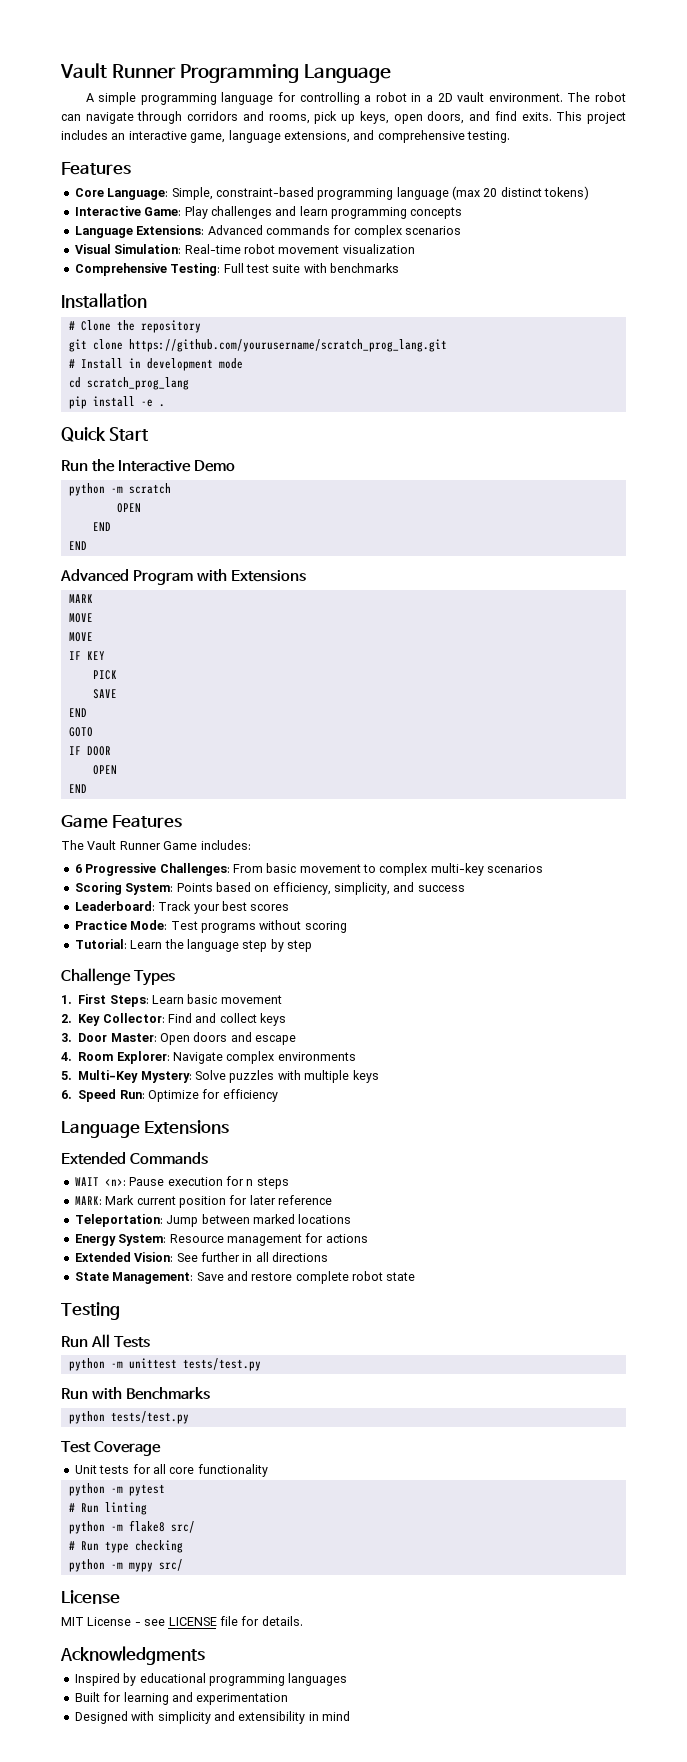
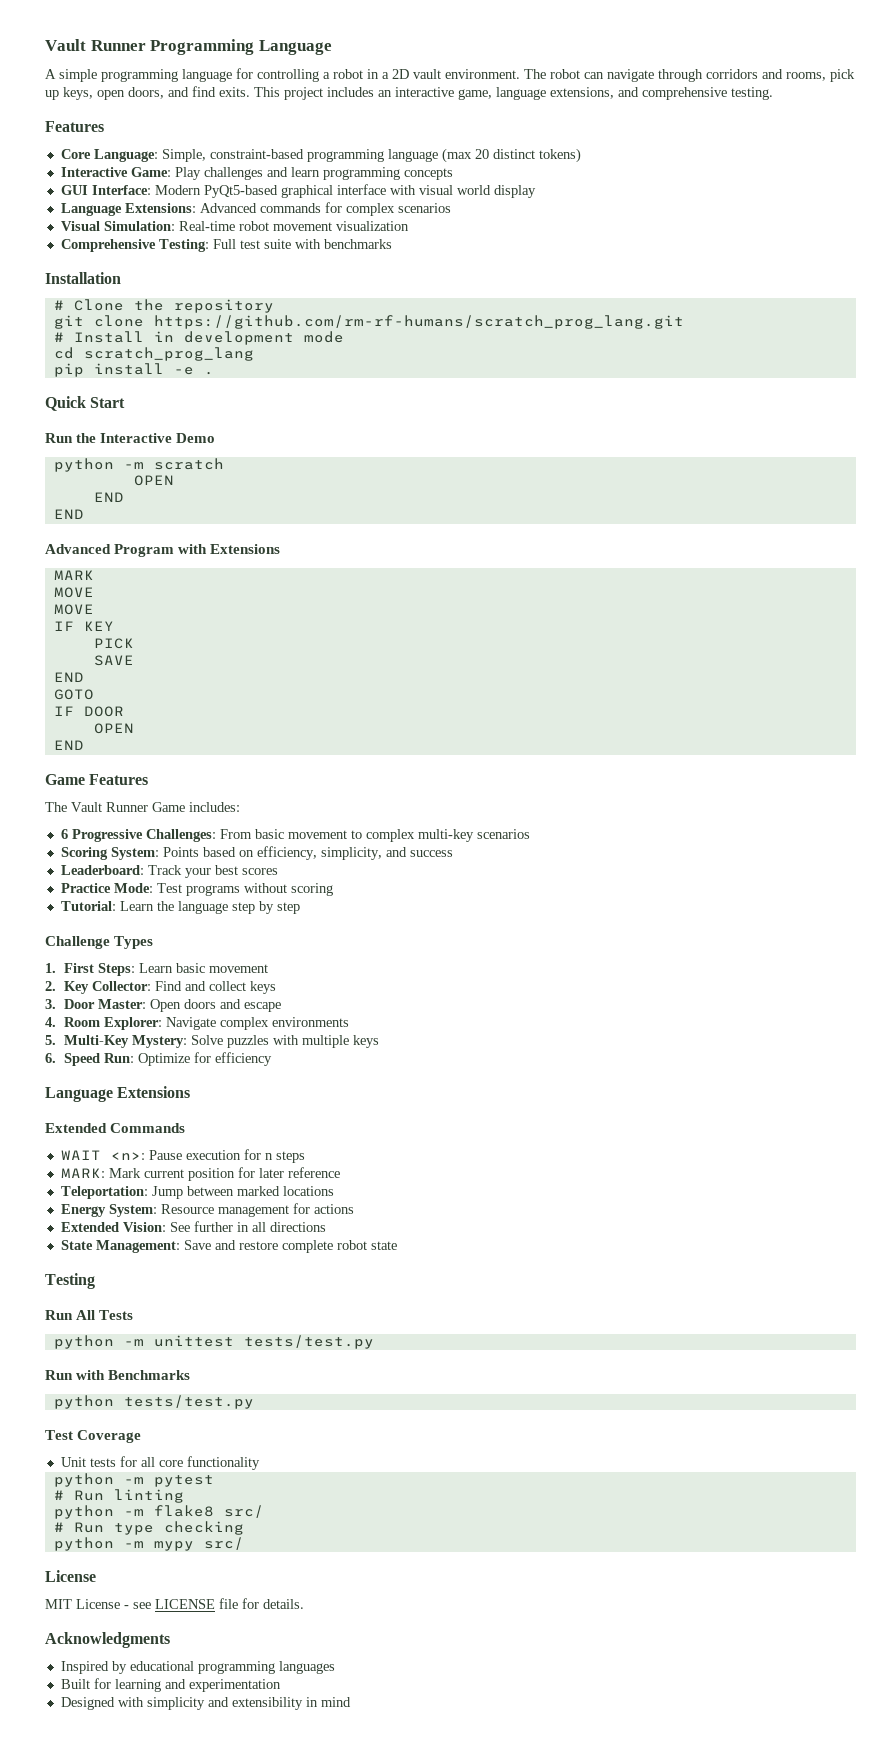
(463, 213) none -> [60,184,536,198] // GUI Interface: Modern PyQt5-based graphical interface with visual world display
[128,339,447,352] https://github.com/yourusername/scratch_prog_lang.git -> [153,315,684,329] https://github.com/rm-rf-humans/scratch_prog_lang.git

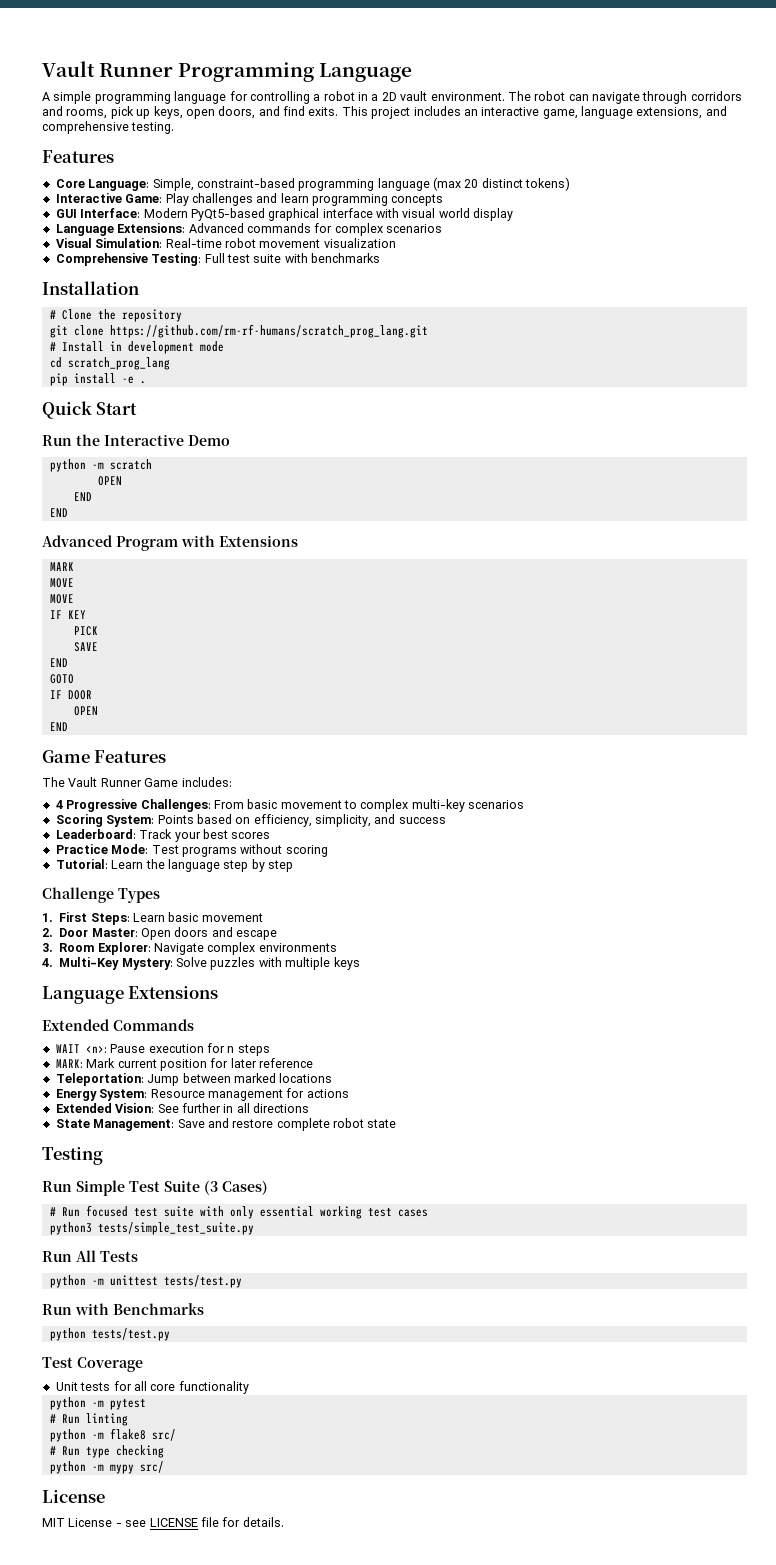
[60,829,68,839] 6 -> [55,800,63,809] 4
[64,981,277,994] [45,999,56,1009] Key Collector: Find and collect keys // 3. -> (53, 932) none
[45,1017,56,1027] 4. -> [42,943,53,952] 3.
[45,1035,56,1045] 5. -> [42,958,53,967] 4.
[45,1052,273,1066] // 6. Speed Run: Optimize for efficiency -> (360, 963) none
(95, 1281) none -> [42,1180,268,1196] [49,1205,428,1219] [49,1222,254,1235] // Run Simple Test Suite (3 Cases) // # Run focused test suite with only essential working test cases // python3 tests/simple_test_suite.py
[45,1632,170,1648] [60,1661,335,1674] [60,1678,281,1692] [60,1697,351,1710] // Acknowledgments // Inspired by educational programming languages // Built for learning and experimentation // Designed with simplicity and extensibility in mind -> (284, 1522) none

